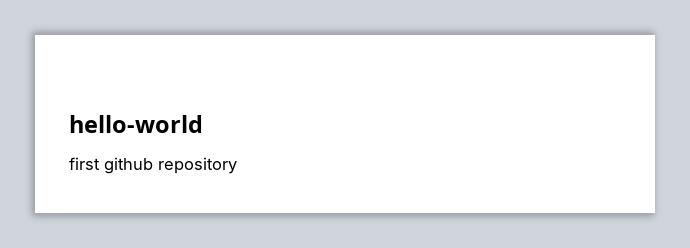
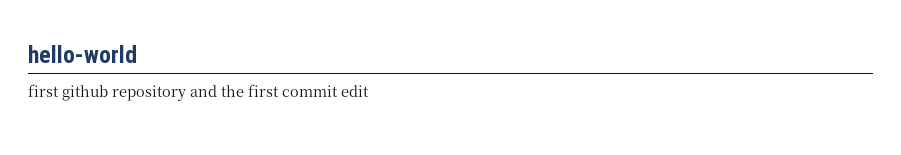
(237, 165) none -> [190,84,369,97] and the first commit edit

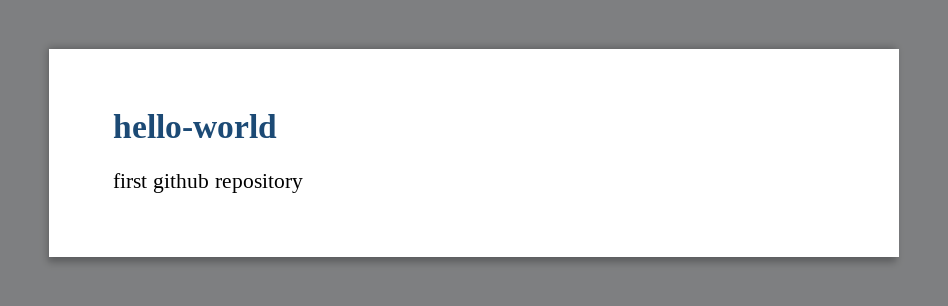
[190,84,369,97] and the first commit edit -> (303, 183) none

